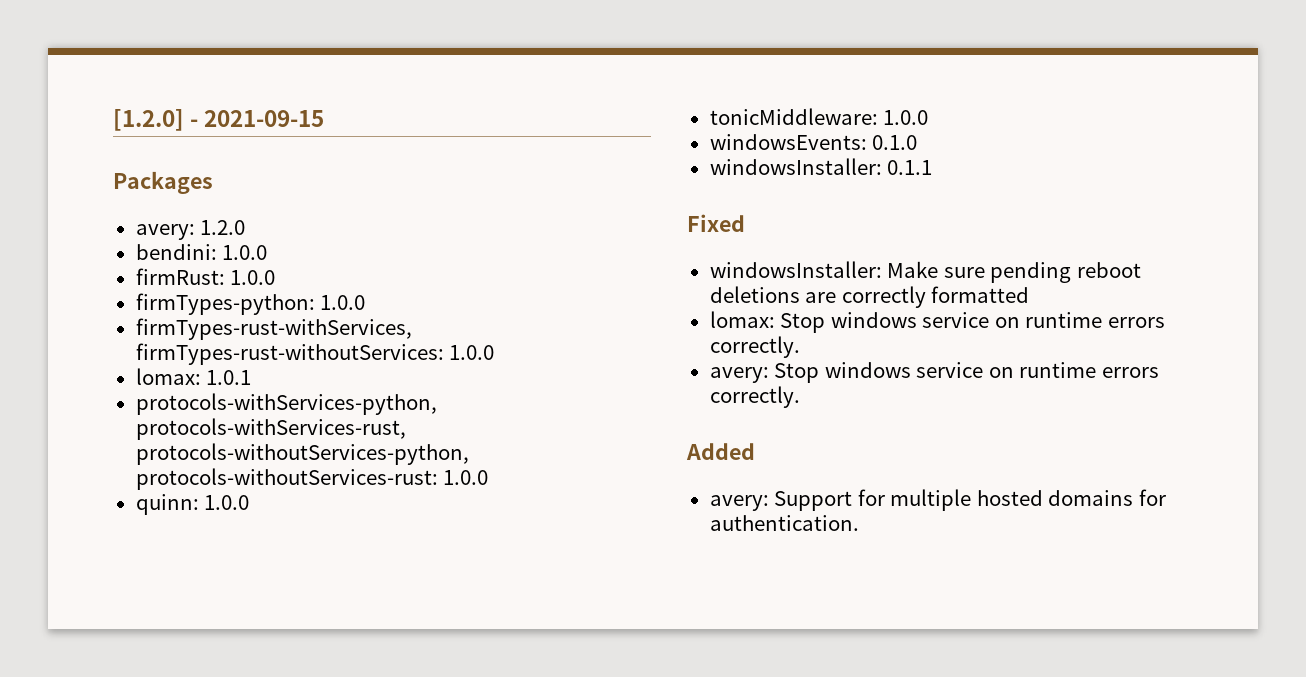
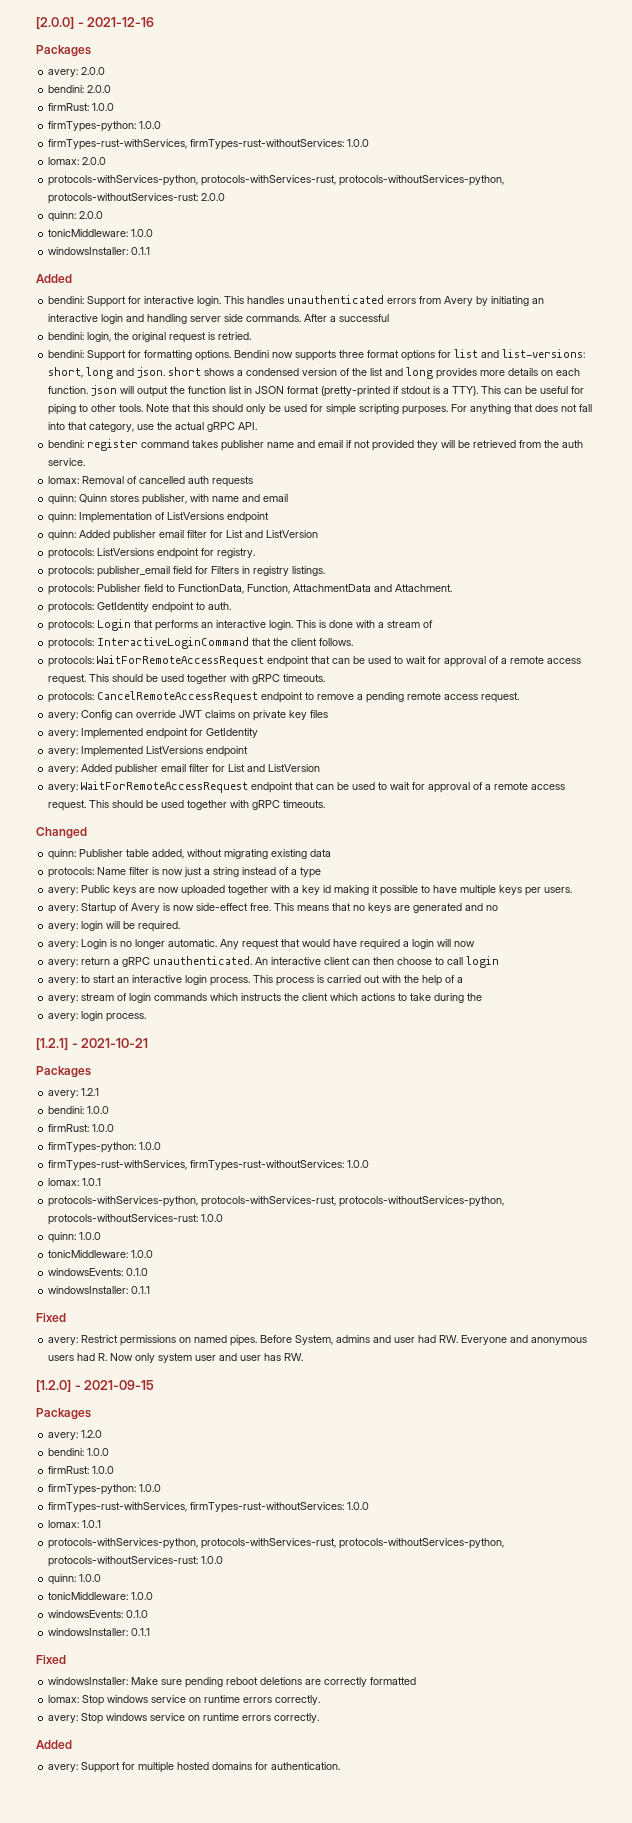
(113, 120) none -> [36,17,155,29] [36,45,91,57] [48,67,106,77] [48,85,112,93] [48,103,115,111] [48,121,162,132] [48,139,370,150] [48,157,107,165] [48,175,505,186] [48,193,226,204] [48,211,104,222] [48,229,154,237] [48,247,151,255] [36,274,72,283] [48,295,545,307] [48,314,390,324] [48,332,252,343] [48,349,586,361] [48,367,581,379] [48,385,585,397] [48,404,593,415] [48,422,258,432] [48,439,584,451] [48,458,86,466] [48,476,254,487] [48,494,289,505] [48,512,270,523] [48,530,319,541] [48,548,256,559] [48,566,326,577] [48,584,453,595] [48,602,232,613] [48,619,434,631] [48,637,354,649] [48,655,582,667] [48,674,326,685] [48,691,520,703] [48,710,329,721] [48,728,259,739] [48,746,249,757] [48,764,321,775] [48,781,566,793] [48,800,326,811] [36,827,87,839] [48,849,332,860] [48,867,322,878] [48,885,573,896] [48,903,499,914] [48,921,181,932] [48,939,476,950] [48,956,500,968] [48,975,464,986] [48,993,483,1003] [48,1011,147,1022] [36,1038,149,1050] [36,1066,91,1078] [48,1088,100,1098] [48,1106,110,1114] [48,1124,115,1132] [48,1142,162,1153] [48,1160,370,1171] [48,1178,102,1186] [48,1196,505,1207] [48,1214,224,1225] [48,1232,102,1243] [48,1250,154,1258] [48,1268,149,1276] [48,1286,151,1294] [36,1313,66,1322] [48,1335,588,1346] [48,1353,304,1363] [2.0.0] - 2021-12-16 // Packages // avery: 2.0.0 // bendini: 2.0.0 // firmRust: 1.0.0 // firmTypes-python: 1.0.0 // firmTypes-rust-withServices, firmTypes-rust-withoutServices: 1.0.0 // lomax: 2.0.0 // protocols-withServices-python, protocols-withServices-rust, protocols-withoutServices-python, protocols-withoutServices-rust: 2.0.0 // quinn: 2.0.0 // tonicMiddleware: 1.0.0 // windowsInstaller: 0.1.1 // Added // bendini: Support for interactive login. This handles unauthenticated errors from Avery by initiating an interactive login and handling server side commands. After a successful // bendini: login, the original request is retried. // bendini: Support for formatting options. Bendini now supports three format options for list and list-versions: short, long and json. short shows a condensed version of the list and long provides more details on each function. json will output the function list in JSON format (pretty-printed if stdout is a TTY). This can be useful for piping to other tools. Note that this should only be used for simple scripting purposes. For anything that does not fall into that category, use the actual gRPC API. // bendini: register command takes publisher name and email if not provided they will be retrieved from the auth service. // lomax: Removal of cancelled auth requests // quinn: Quinn stores publisher, with name and email // quinn: Implementation of ListVersions endpoint // quinn: Added publisher email filter for List and ListVersion // protocols: ListVersions endpoint for registry. // protocols: publisher_email field for Filters in registry listings. // protocols: Publisher field to FunctionData, Function, AttachmentData and Attachment. // protocols: GetIdentity endpoint to auth. // protocols: Login that performs an interactive login. This is done with a stream of // protocols: InteractiveLoginCommand that the client follows. // protocols: WaitForRemoteAccessRequest endpoint that can be used to wait for approval of a remote access request. This should be used together with gRPC timeouts. // protocols: CancelRemoteAccessRequest endpoint to remove a pending remote access request. // avery: Config can override JWT claims on private key files // avery: Implemented endpoint for GetIdentity // avery: Implemented ListVersions endpoint // avery: Added publisher email filter for List and ListVersion // avery: WaitForRemoteAccessRequest endpoint that can be used to wait for approval of a remote access request. This should be used together with gRPC timeouts. // Changed // quinn: Publisher table added, without migrating existing data // protocols: Name filter is now just a string instead of a type // avery: Public keys are now uploaded together with a key id making it possible to have multiple keys per users. // avery: Startup of Avery is now side-effect free. This means that no keys are generated and no // avery: login will be required. // avery: Login is no longer automatic. Any request that would have required a login will now // avery: return a gRPC unauthenticated. An interactive client can then choose to call login // avery: to start an interactive login process. This process is carried out with the help of a // avery: stream of login commands which instructs the client which actions to take during the // avery: login process. // [1.2.1] - 2021-10-21 // Packages // avery: 1.2.1 // bendini: 1.0.0 // firmRust: 1.0.0 // firmTypes-python: 1.0.0 // firmTypes-rust-withServices, firmTypes-rust-withoutServices: 1.0.0 // lomax: 1.0.1 // protocols-withServices-python, protocols-withServices-rust, protocols-withoutServices-python, protocols-withoutServices-rust: 1.0.0 // quinn: 1.0.0 // tonicMiddleware: 1.0.0 // windowsEvents: 0.1.0 // windowsInstaller: 0.1.1 // Fixed // avery: Restrict permissions on named pipes. Before System, admins and user had RW. Everyone and anonymous users had R. Now only system user and user has RW. //

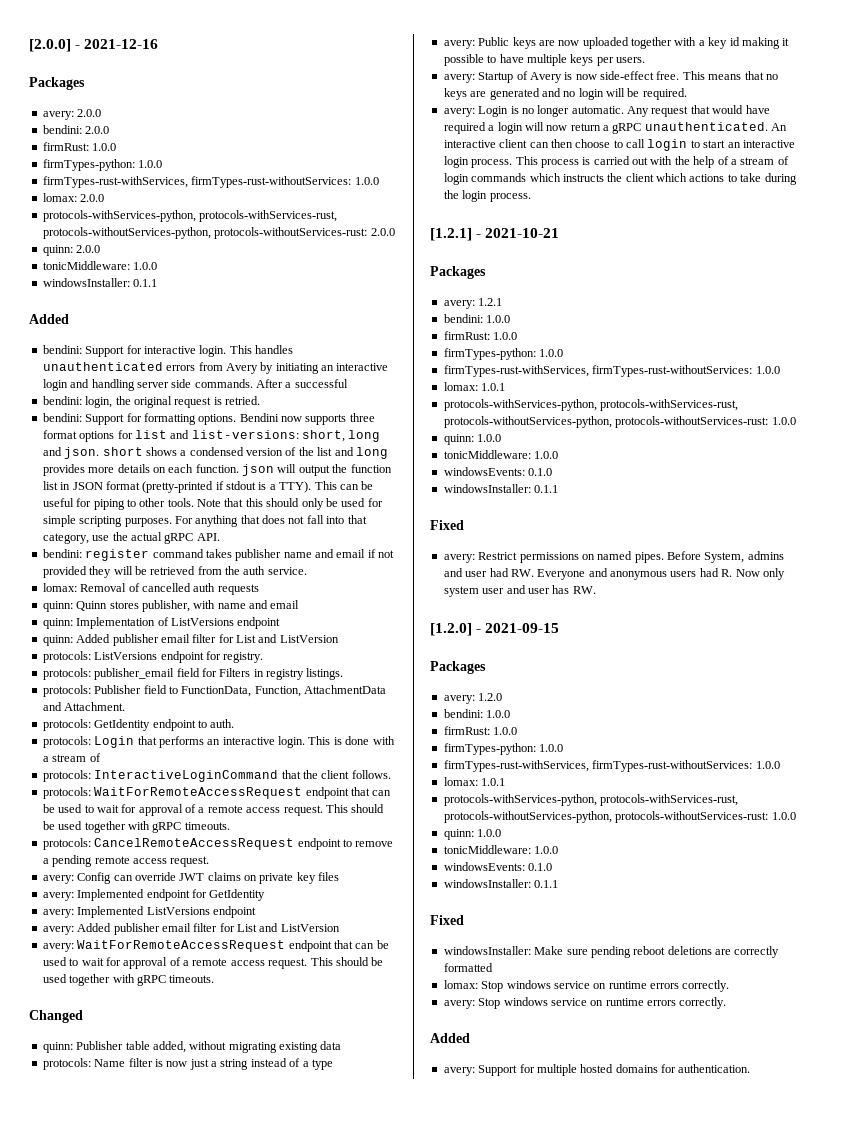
[48,923,79,931] // avery: -> (576, 94) none
[48,959,79,967] // avery: -> (568, 128) none
[48,977,79,985] // avery: -> (688, 145) none
[48,995,79,1003] // avery: -> (737, 162) none
[48,1013,79,1021] // avery: -> (459, 194) none

